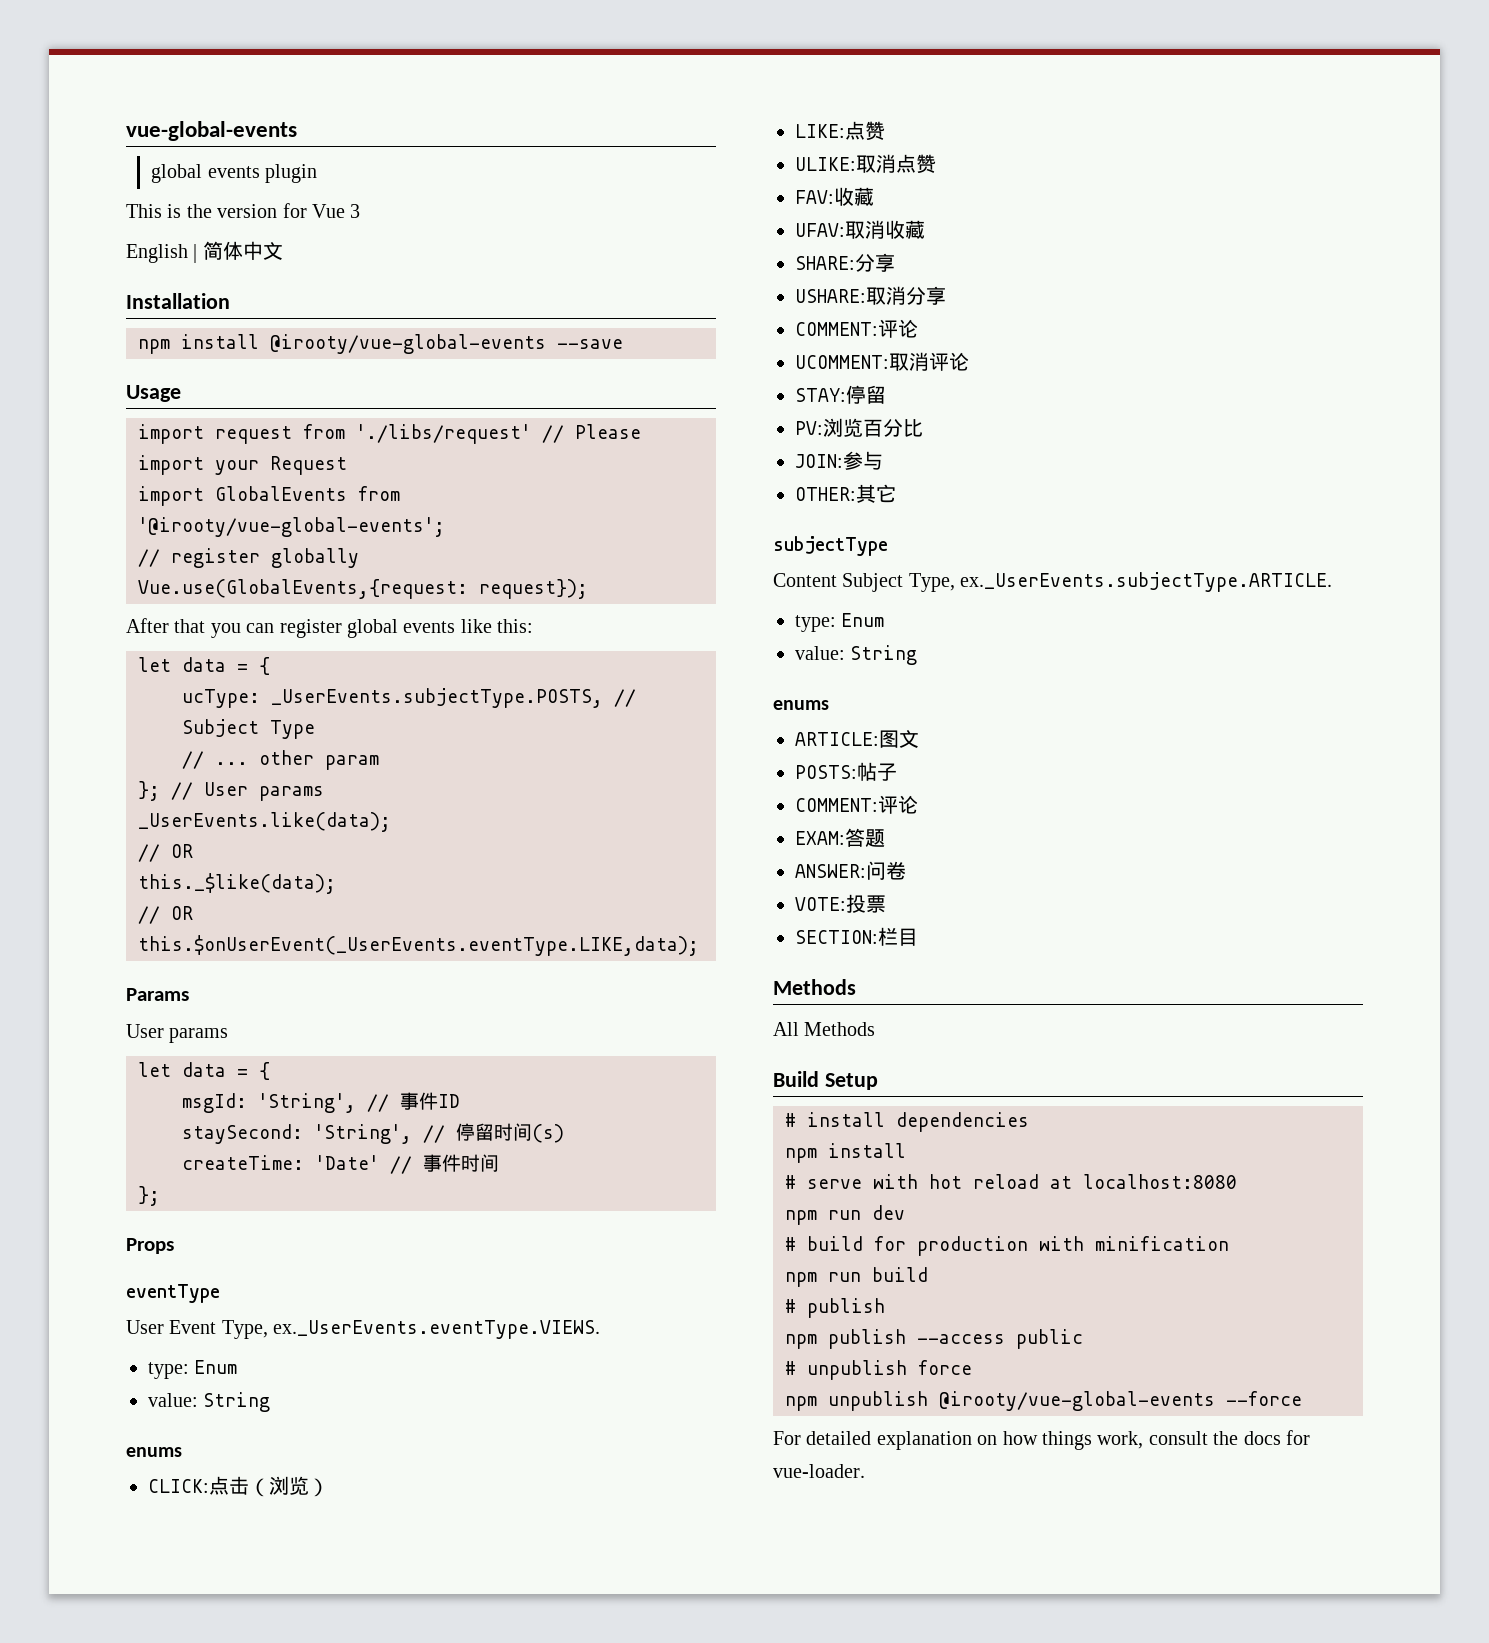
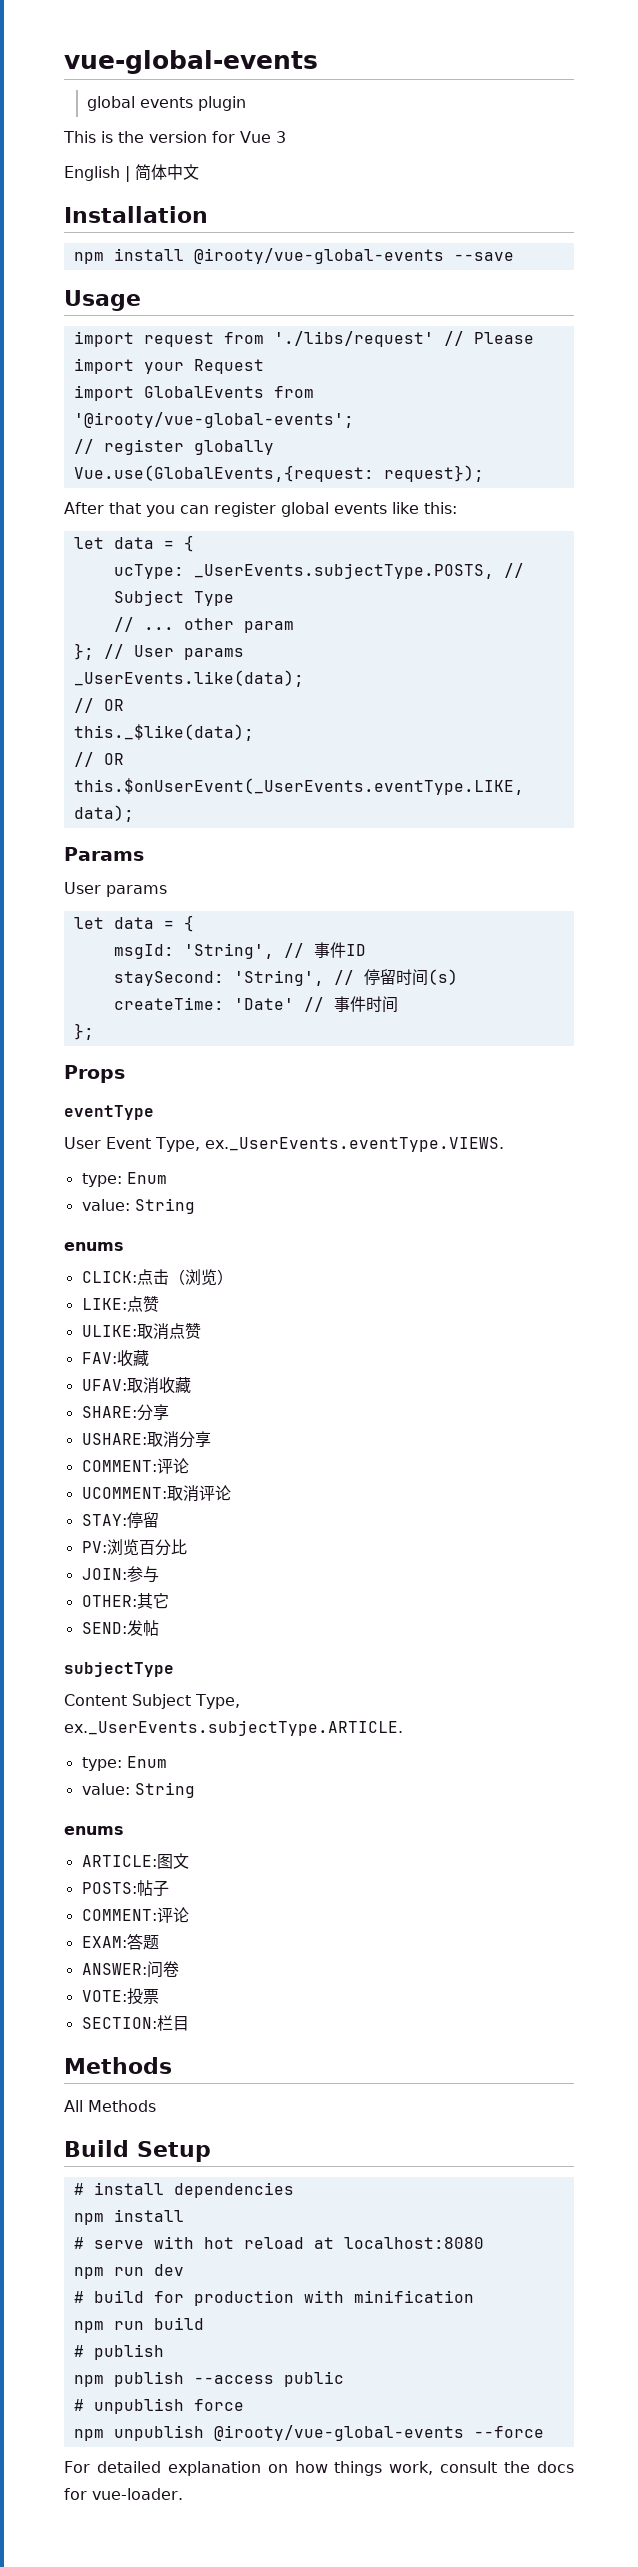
(896, 493) none -> [81,1620,159,1636] // SEND:发帖

